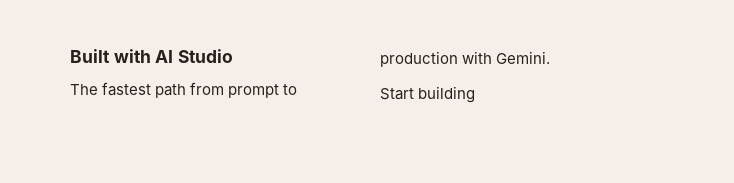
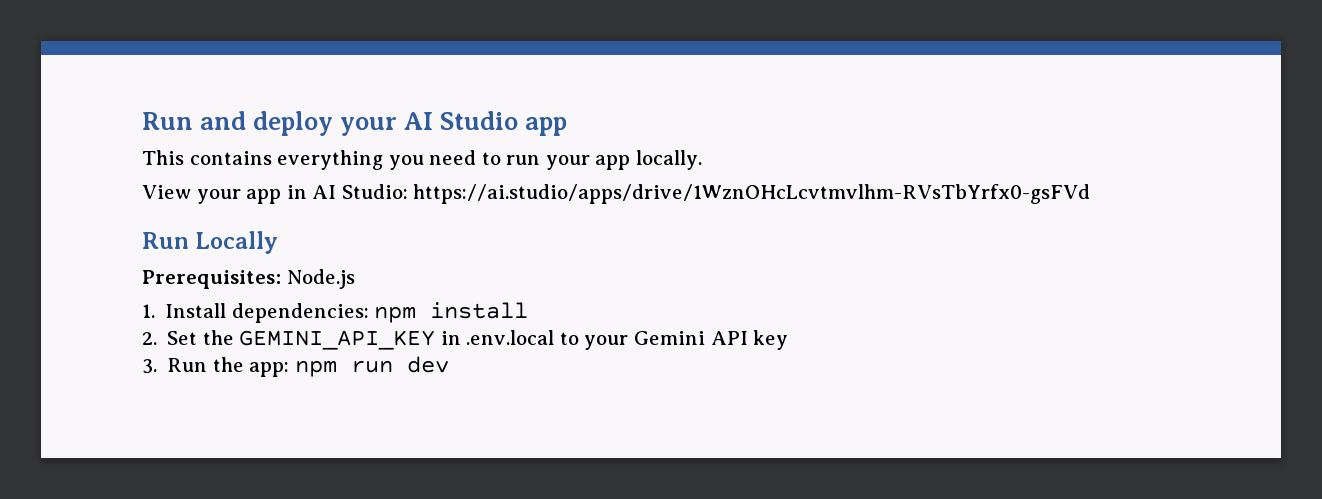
[70,49,234,63] [70,82,298,98] [380,51,551,67] [380,86,476,103] Built with AI Studio // The fastest path from prompt to production with Gemini. // Start building -> [142,111,568,136] [142,150,702,170] [142,184,1091,204] [142,231,279,254] [142,269,355,289] [142,302,529,323] [142,330,789,350] [142,356,449,377] Run and deploy your AI Studio app // This contains everything you need to run your app locally. // View your app in AI Studio: https://ai.studio/apps/drive/1WznOHcLcvtmvlhm-RVsTbYrfx0-gsFVd // Run Locally // Prerequisites: Node.js // 1. Install dependencies: npm install // 2. Set the GEMINI_API_KEY in .env.local to your Gemini API key // 3. Run the app: npm run dev

